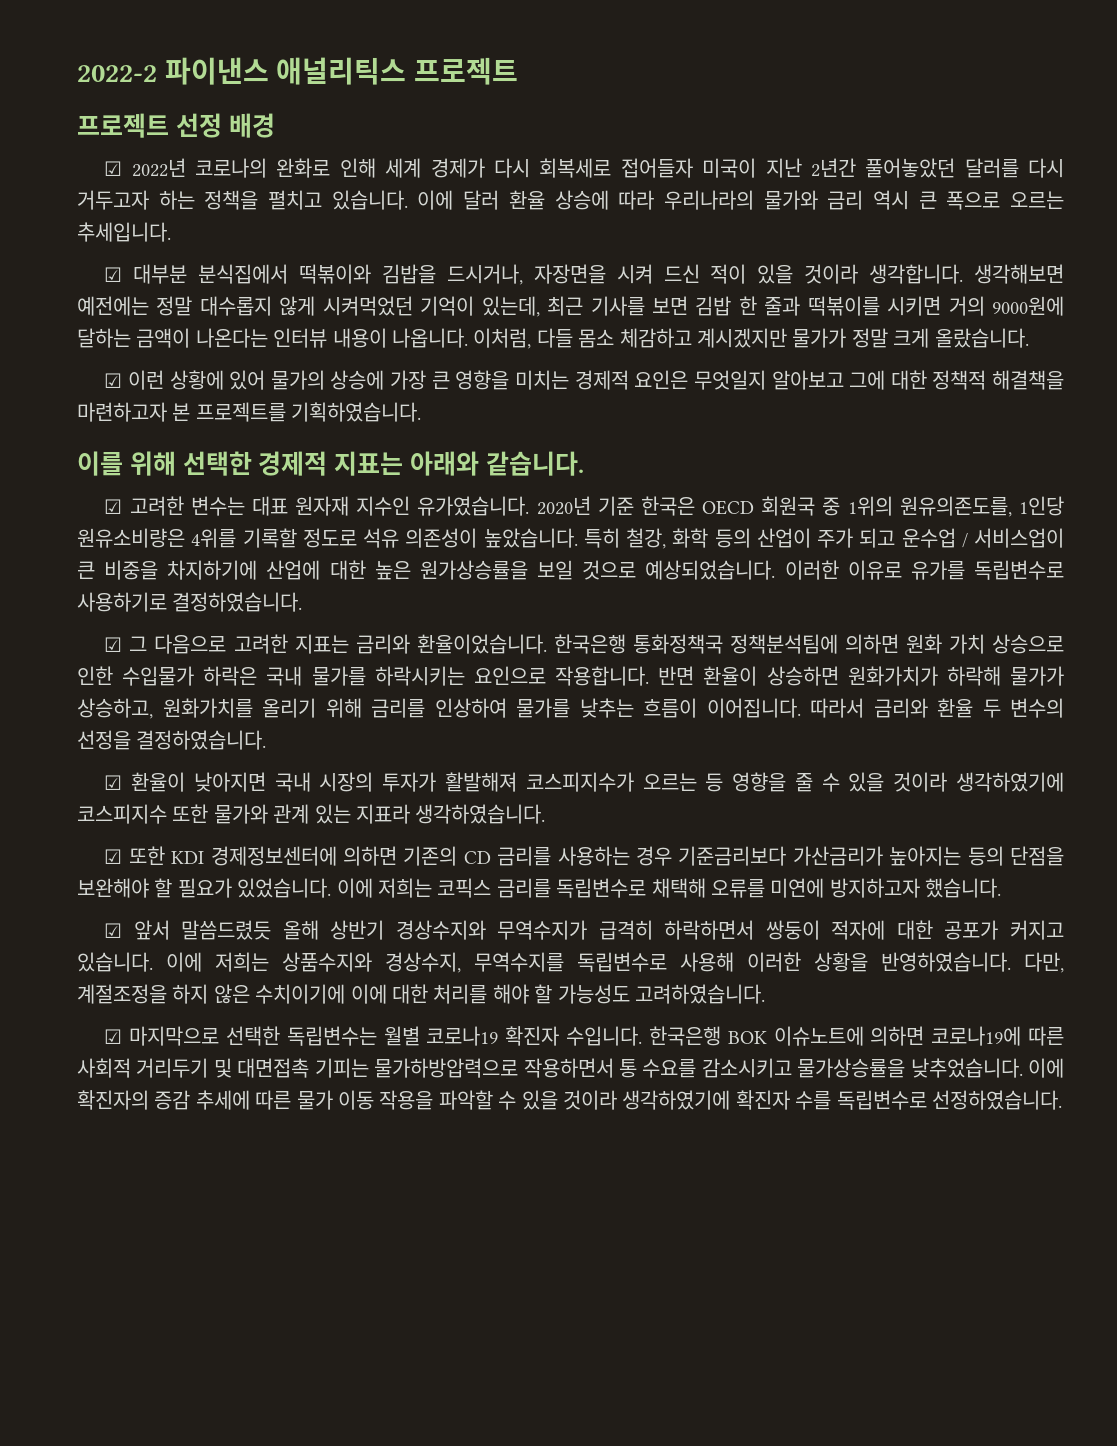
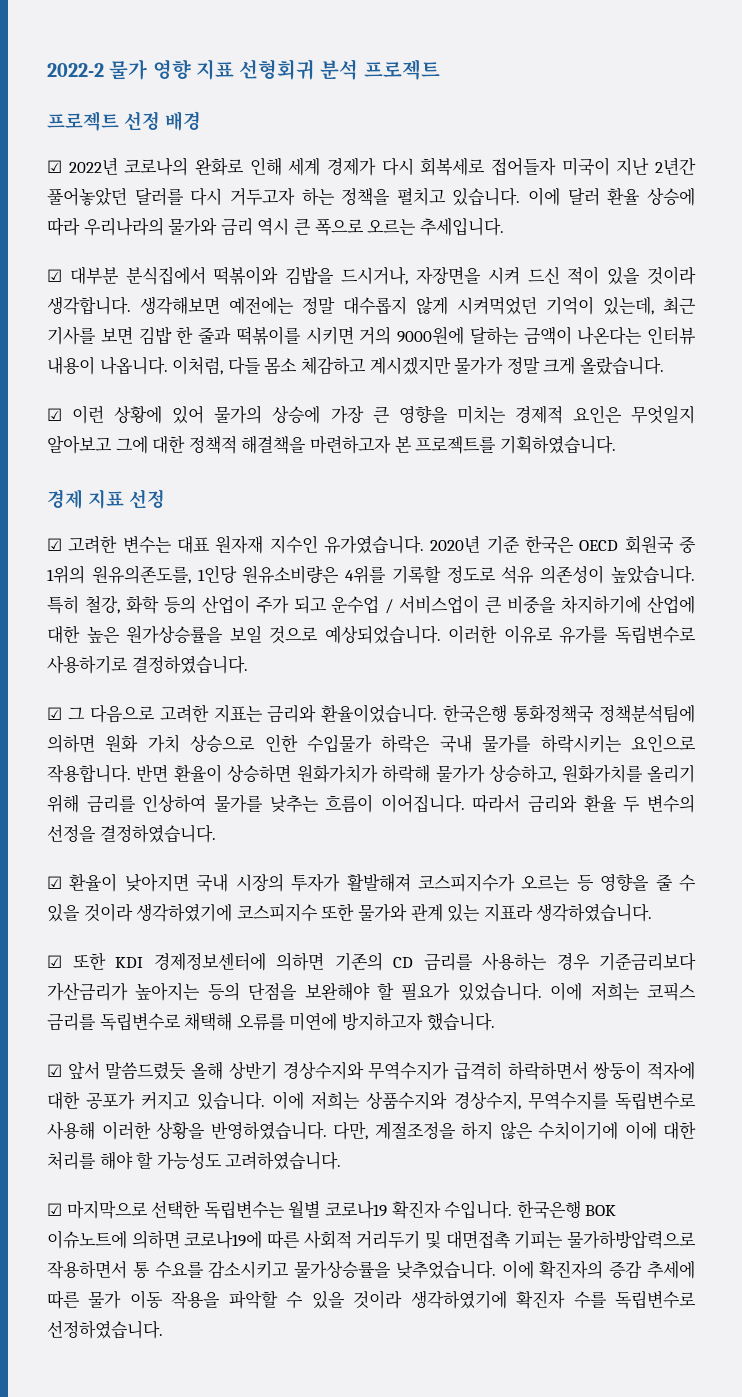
[164,57,407,85] 파이낸스 애널리틱스 -> [109,59,359,80] 물가 영향 지표 선형회귀 분석
[77,451,584,476] 이를 위해 선택한 경제적 지표는 아래와 같습니다. -> [47,489,165,509] 경제 지표 선정

